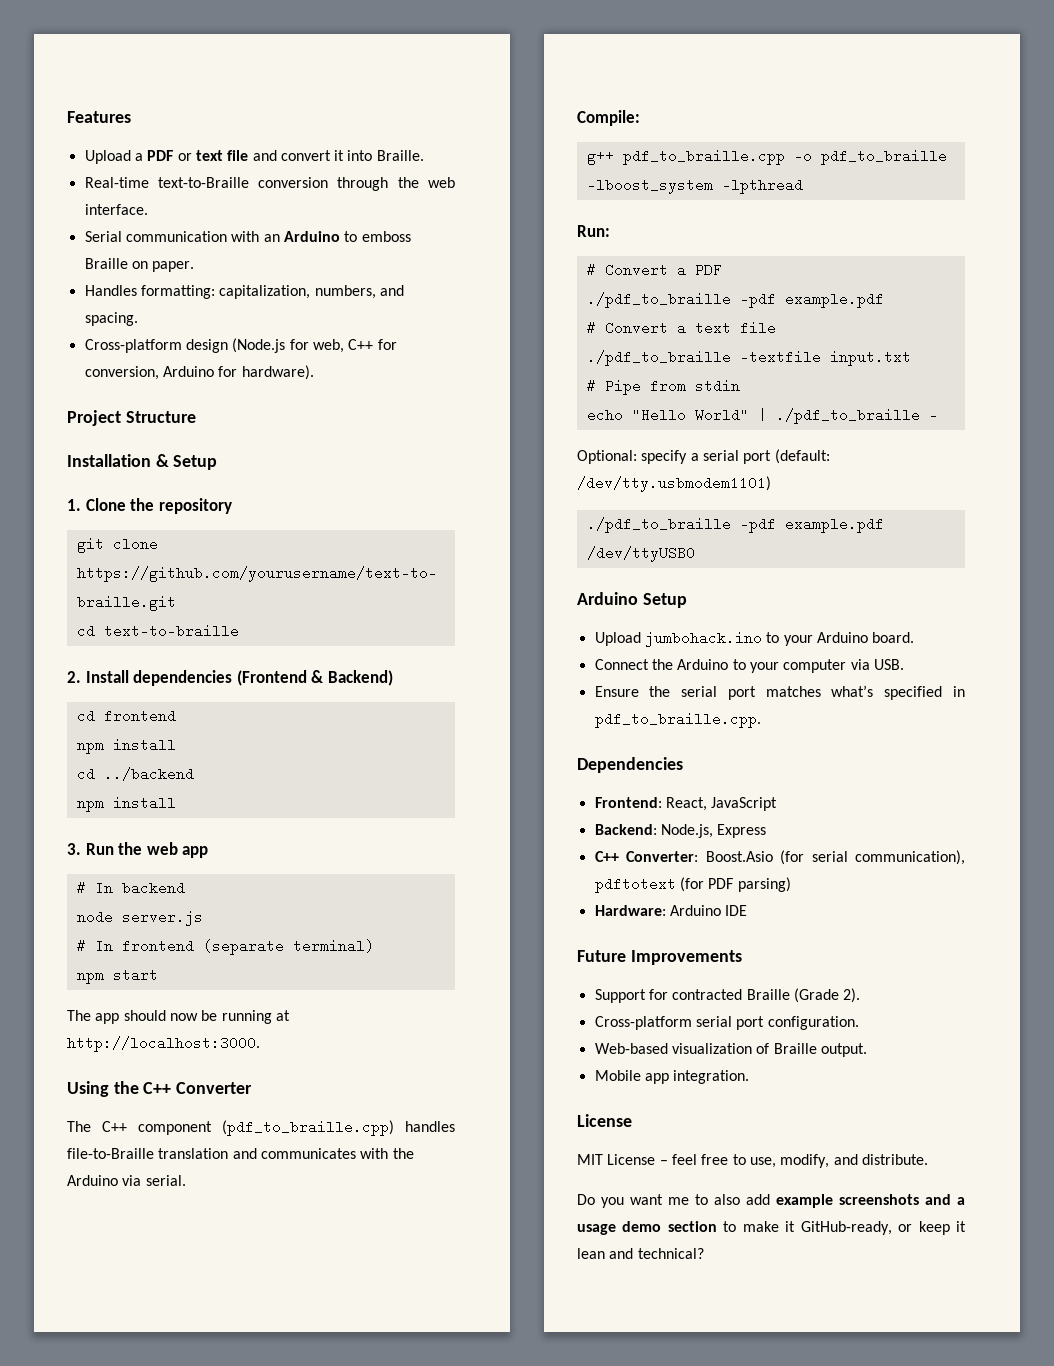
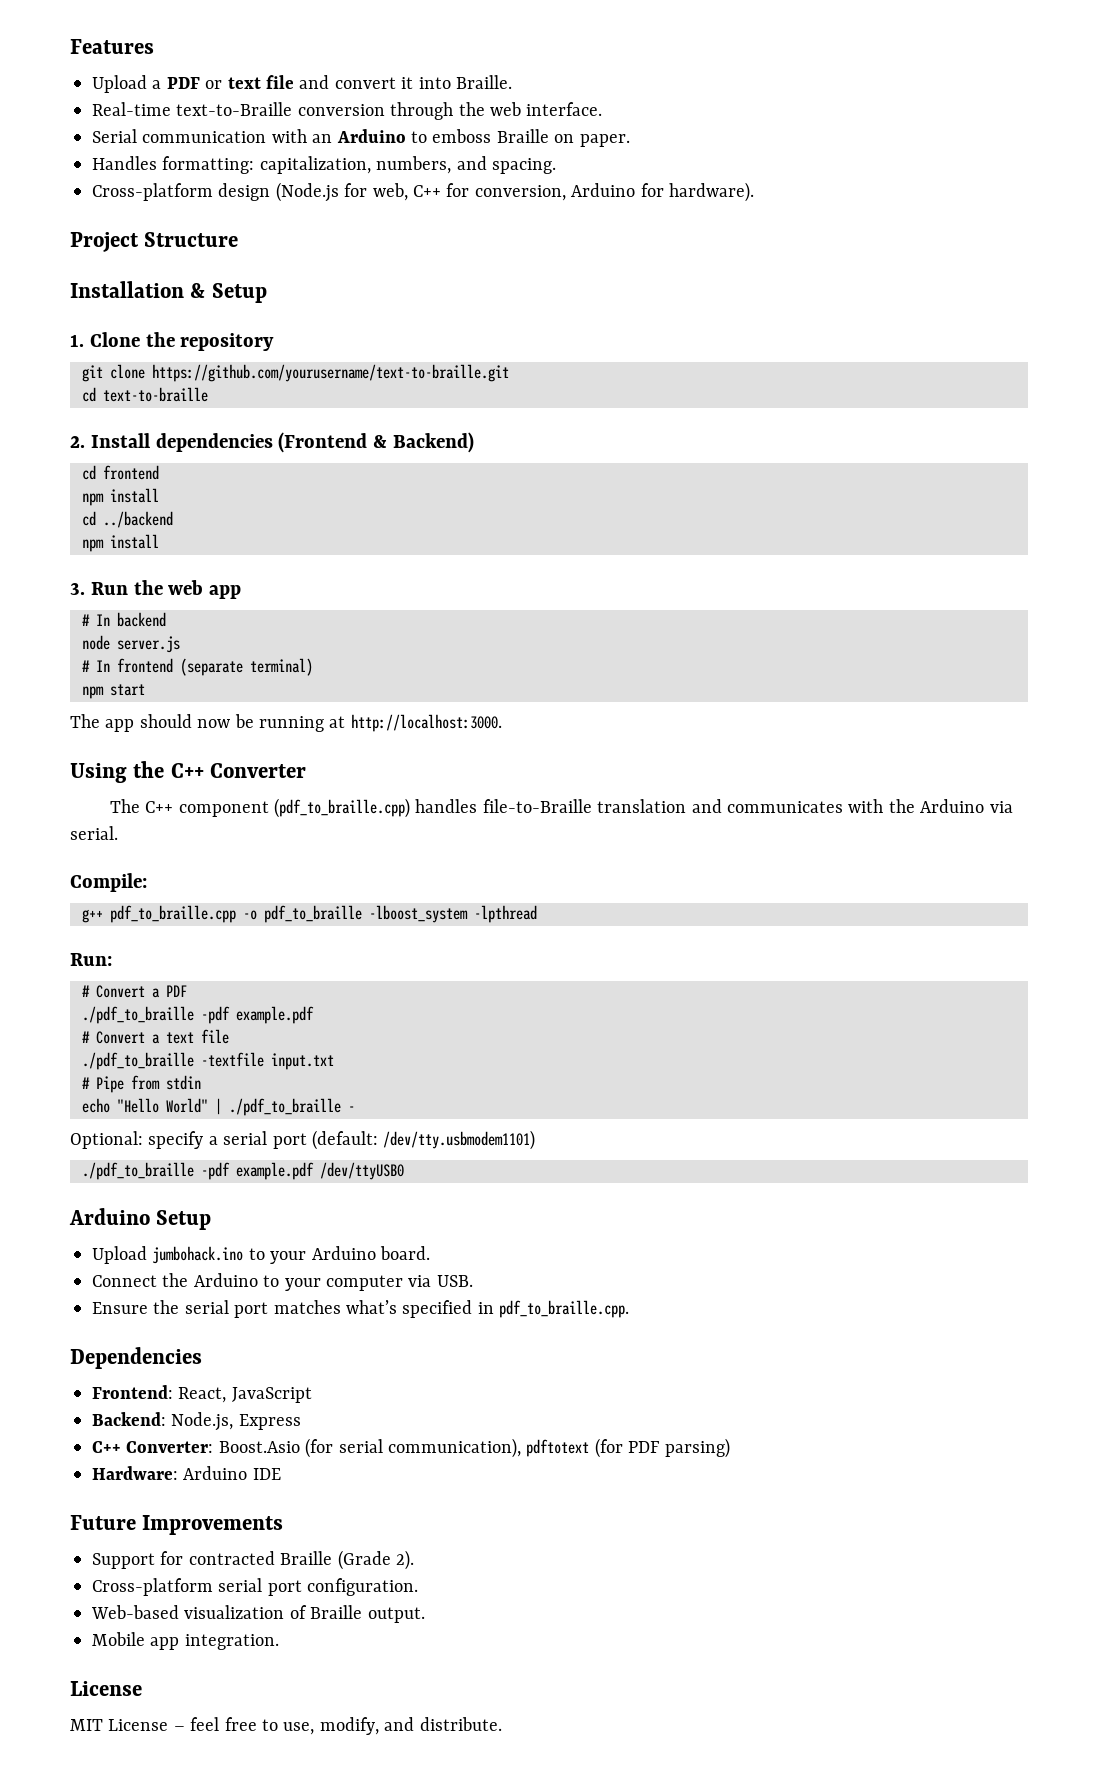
[577,1194,965,1208] [577,1221,967,1235] [577,1248,704,1259] // Do you want me to also add example screenshots and a usage demo section to make it GitHub-ready, or keep it lean and technical? -> (502, 1724) none

